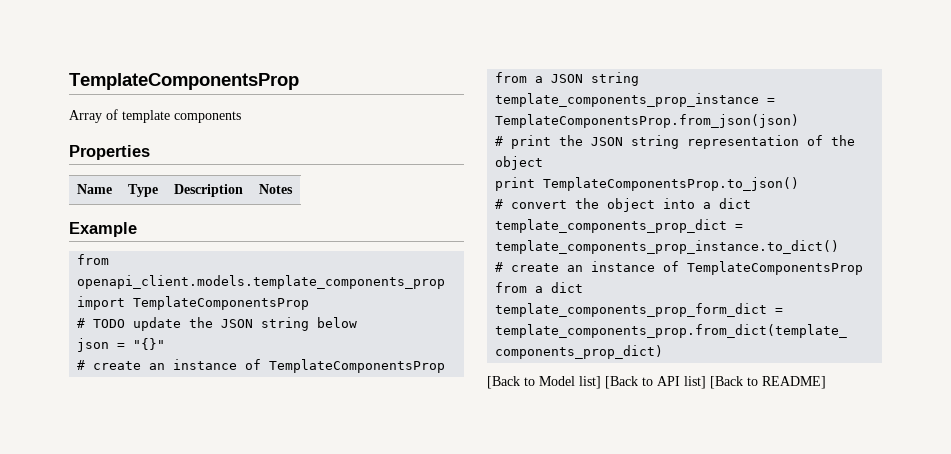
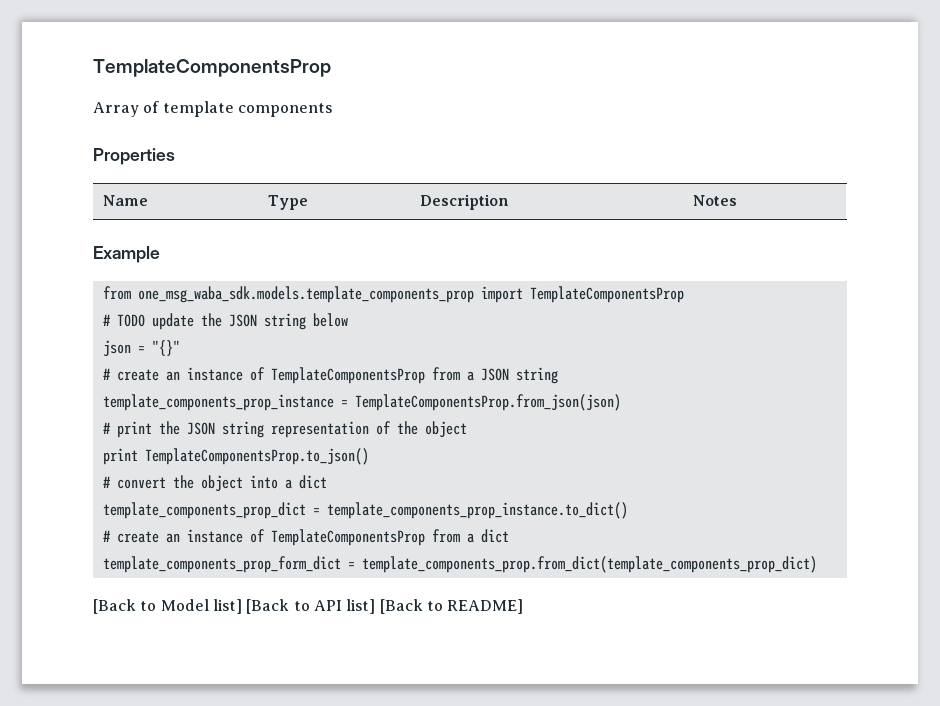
[77,275,446,289] openapi_client.models.template_components_prop -> [137,286,474,303] one_msg_waba_sdk.models.template_components_prop

